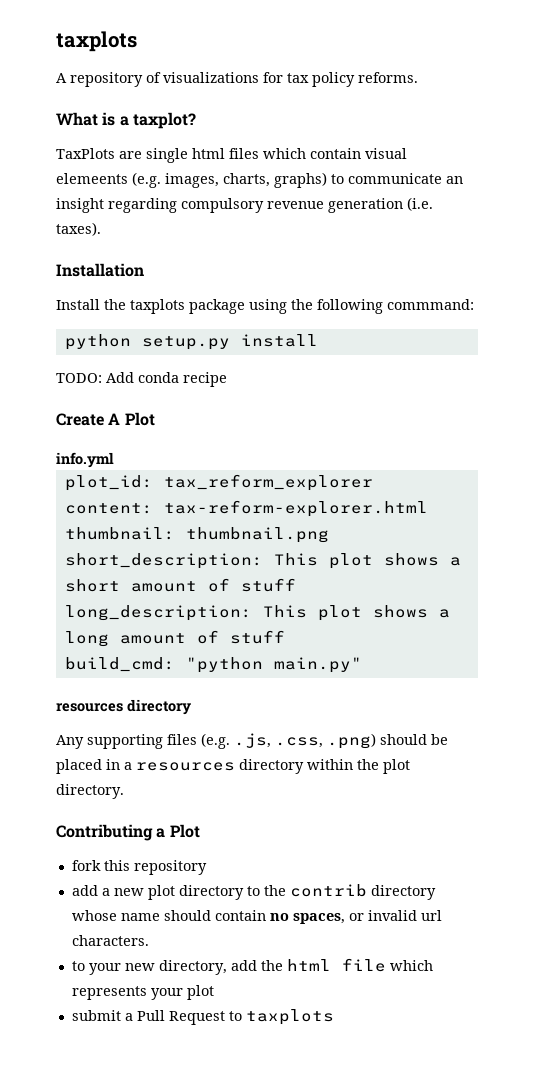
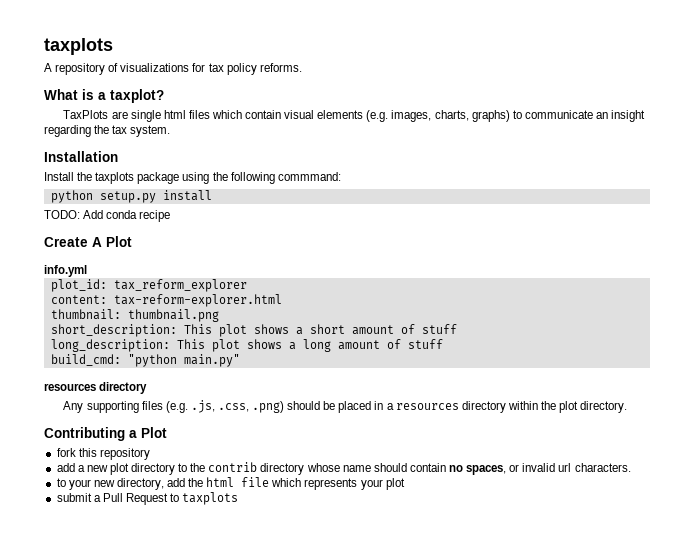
[56,173,128,184] elemeents -> [317,110,364,119] elements
[181,197,433,213] [56,222,101,236] compulsory revenue generation (i.e. taxes). -> [94,125,171,137] the tax system.

